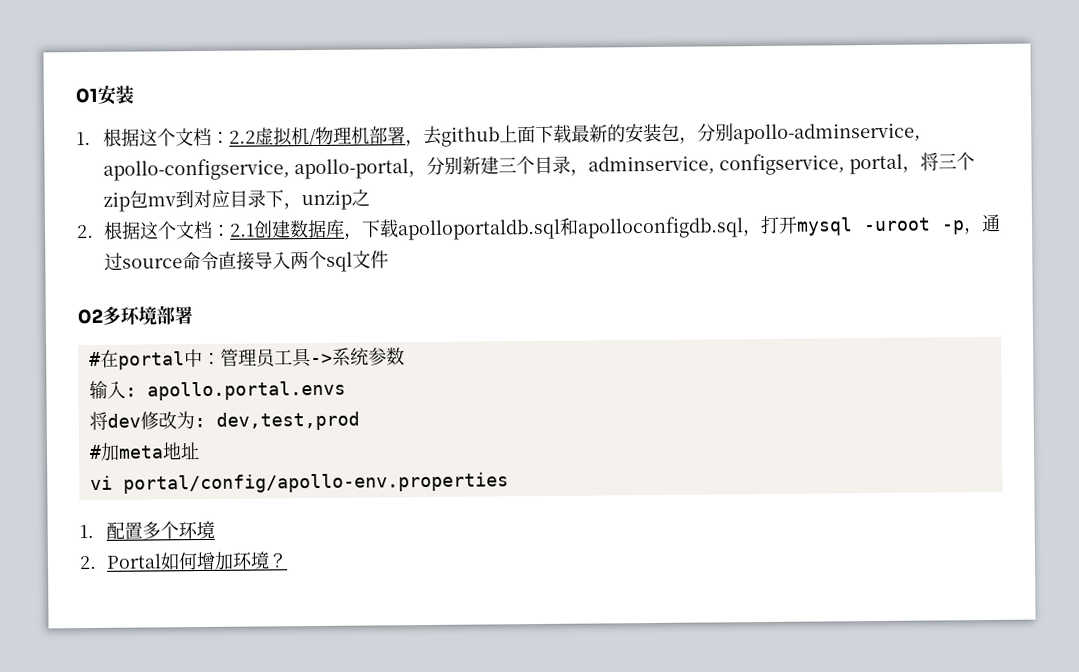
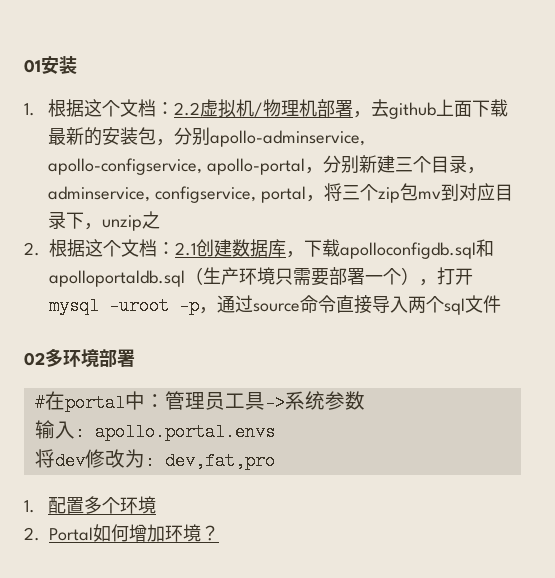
[397,216,745,241] apolloportaldb.sql和apolloconfigdb.sql -> [340,239,494,259] [49,267,419,287] apolloconfigdb.sql和apolloportaldb.sql（生产环境只需要部署一个）
[215,411,360,431] [88,442,200,461] [89,472,509,494] dev,test,prod // #加meta地址 // vi portal/config/apollo-env.properties -> [164,452,275,470] dev,fat,pro

